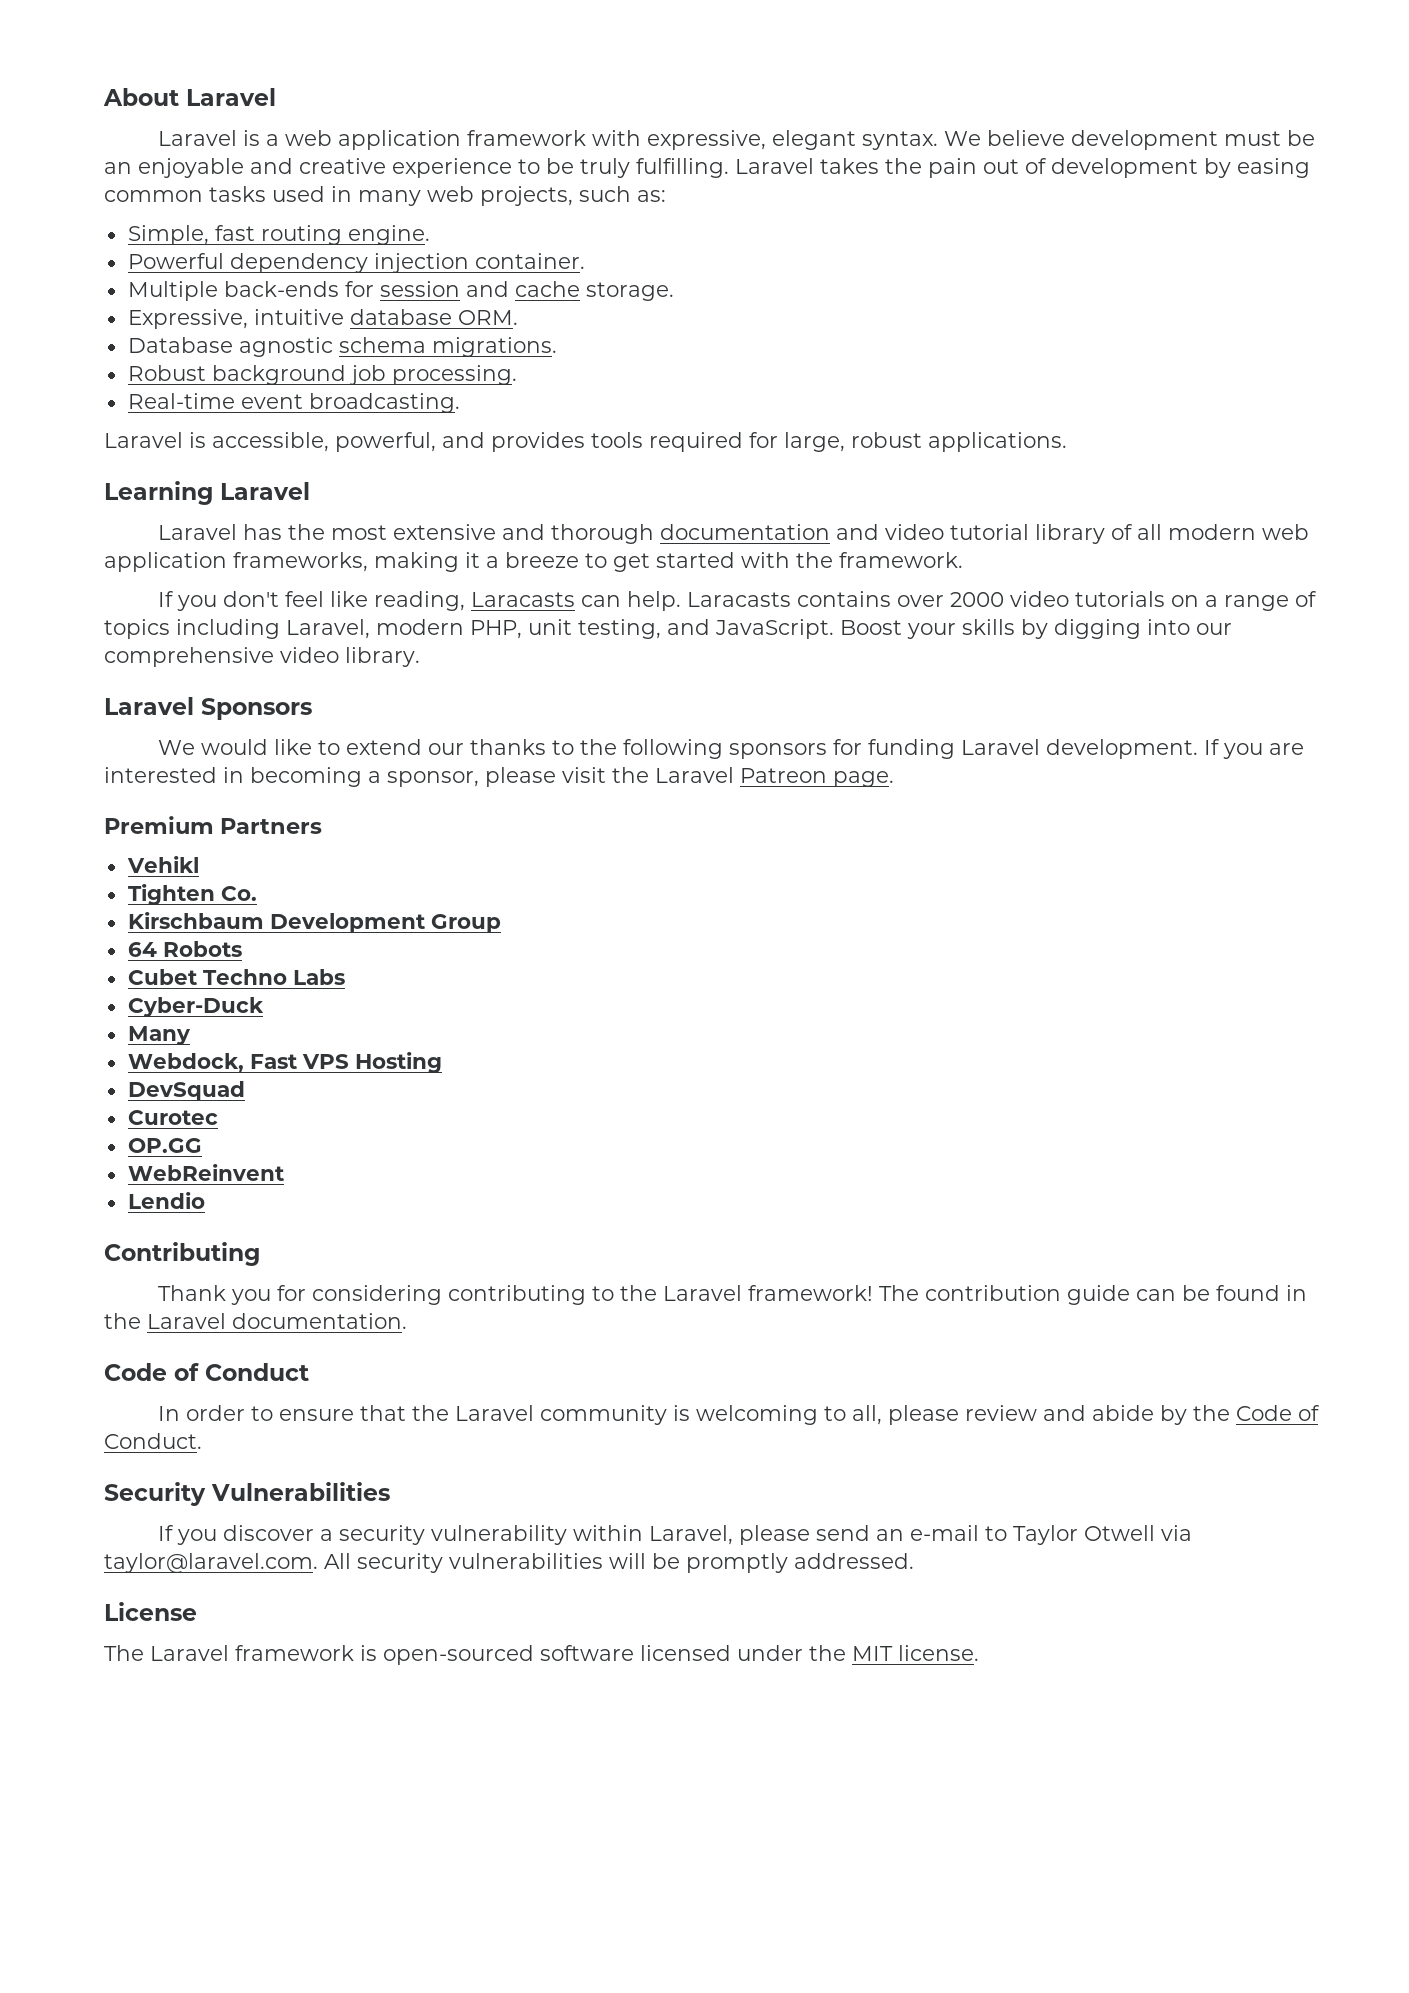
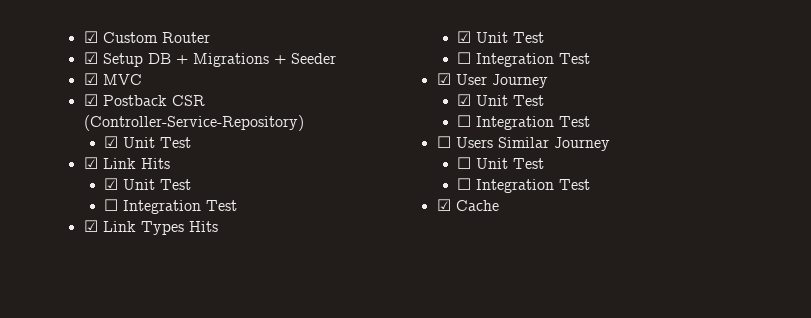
[103,88,276,106] [158,130,1316,150] [104,158,1310,178] [104,186,666,206] [127,225,430,245] [127,253,585,273] [127,281,674,301] [127,309,518,329] [127,337,557,357] [127,365,517,385] [127,393,460,413] [104,432,1067,452] [104,481,310,505] [158,524,1310,544] [104,552,963,572] [158,591,1318,611] [104,619,1232,639] [104,647,420,667] [104,697,312,720] [158,739,1305,759] [104,767,894,787] [104,816,323,834] [126,856,199,873] [127,884,257,905] [127,912,501,933] [127,941,242,957] [127,969,345,985] [127,997,264,1017] [127,1026,191,1045] [127,1052,442,1073] [127,1081,245,1101] [127,1110,218,1125] [127,1138,202,1153] [127,1164,284,1181] [127,1192,205,1209] [104,1242,260,1266] [158,1285,1308,1305] [104,1313,407,1329] [104,1363,309,1381] [158,1405,1321,1425] [104,1433,202,1449] [104,1482,390,1506] [158,1525,1193,1545] [104,1553,914,1573] [104,1602,197,1621] [104,1645,979,1665] About Laravel // Laravel is a web application framework with expressive, elegant syntax. We believe development must be an enjoyable and creative experience to be truly fulfilling. Laravel takes the pain out of development by easing common tasks used in many web projects, such as: // Simple, fast routing engine. // Powerful dependency injection container. // Multiple back-ends for session and cache storage. // Expressive, intuitive database ORM. // Database agnostic schema migrations. // Robust background job processing. // Real-time event broadcasting. // Laravel is accessible, powerful, and provides tools required for large, robust applications. // Learning Laravel // Laravel has the most extensive and thorough documentation and video tutorial library of all modern web application frameworks, making it a breeze to get started with the framework. // If you don't feel like reading, Laracasts can help. Laracasts contains over 2000 video tutorials on a range of topics including Laravel, modern PHP, unit testing, and JavaScript. Boost your skills by digging into our comprehensive video library. // Laravel Sponsors // We would like to extend our thanks to the following sponsors for funding Laravel development. If you are interested in becoming a sponsor, please visit the Laravel Patreon page. // Premium Partners // Vehikl // Tighten Co. // Kirschbaum Development Group // 64 Robots // Cubet Techno Labs // Cyber-Duck // Many // Webdock, Fast VPS Hosting // DevSquad // Curotec // OP.GG // WebReinvent // Lendio // Contributing // Thank you for considering contributing to the Laravel framework! The contribution guide can be found in the Laravel documentation. // Code of Conduct // In order to ensure that the Laravel community is welcoming to all, please review and abide by the Code of Conduct. // Security Vulnerabilities // If you discover a security vulnerability within Laravel, please send an e-mail to Taylor Otwell via taylor@laravel.com. All security vulnerabilities will be promptly addressed. // License // The Laravel framework is open-sourced software licensed under the MIT license. -> [83,31,210,43] [83,52,336,67] [83,73,142,85] [83,94,205,106] [83,115,304,131] [104,136,192,148] [83,157,170,169] [104,178,192,190] [104,199,238,214] [83,220,218,235] [457,31,545,43] [457,52,591,67] [436,73,548,88] [457,94,545,106] [457,115,591,130] [436,136,610,151] [457,157,545,169] [457,178,591,193] [436,199,499,211] ☑ Custom Router // ☑ Setup DB + Migrations + Seeder // ☑ MVC // ☑ Postback CSR (Controller-Service-Repository) // ☑ Unit Test // ☑ Link Hits // ☑ Unit Test // ☐ Integration Test // ☑ Link Types Hits // ☑ Unit Test // ☐ Integration Test // ☑ User Journey // ☑ Unit Test // ☐ Integration Test // ☐ Users Similar Journey // ☐ Unit Test // ☐ Integration Test // ☑ Cache

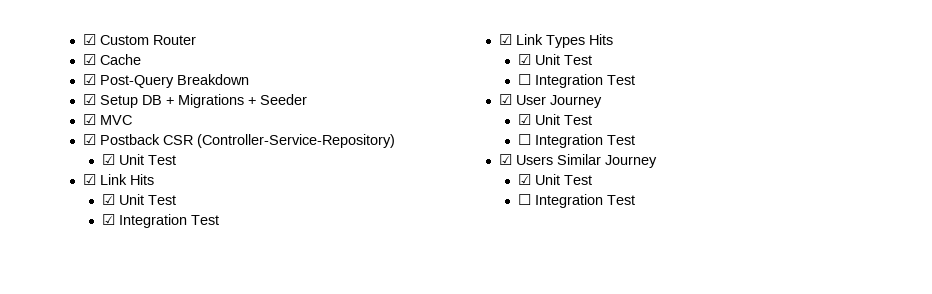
(210, 37) none -> [82,54,141,65] [82,74,249,88] // ☑ Cache // ☑ Post-Query Breakdown
[104,199,119,211] ☐ -> [101,214,115,225] ☑
[436,136,451,148] ☐ -> [498,154,512,165] ☑
[457,157,545,169] [457,178,591,193] [436,199,499,211] ☐ Unit Test // ☐ Integration Test // ☑ Cache -> [517,174,592,185] [517,194,635,208] ☑ Unit Test // ☐ Integration Test

